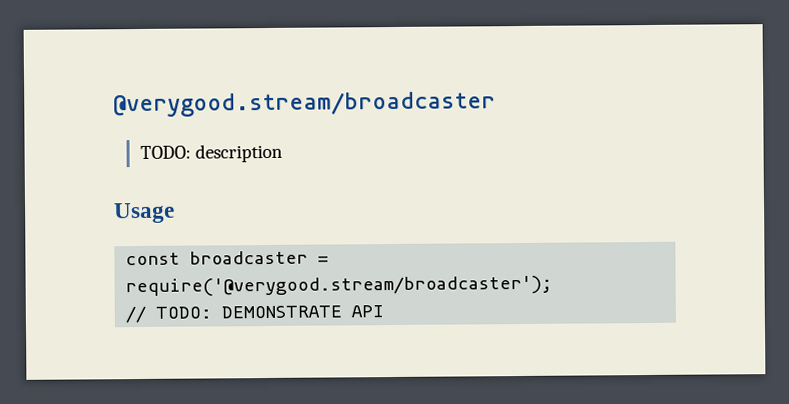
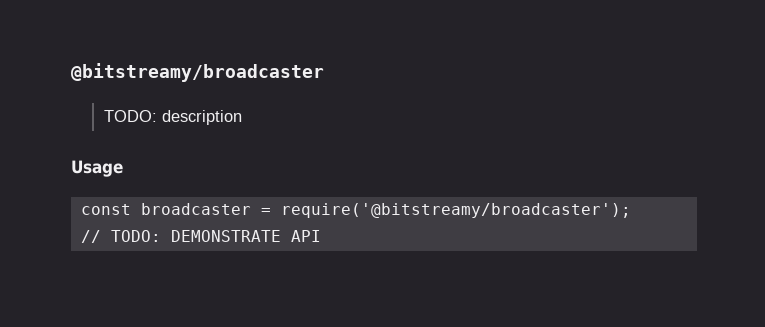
[113,91,496,118] @verygood.stream/broadcaster -> [71,63,324,82] @bitstreamy/broadcaster
[125,275,553,298] require('@verygood.stream/broadcaster'); -> [280,203,631,218] require('@bitstreamy/broadcaster');

